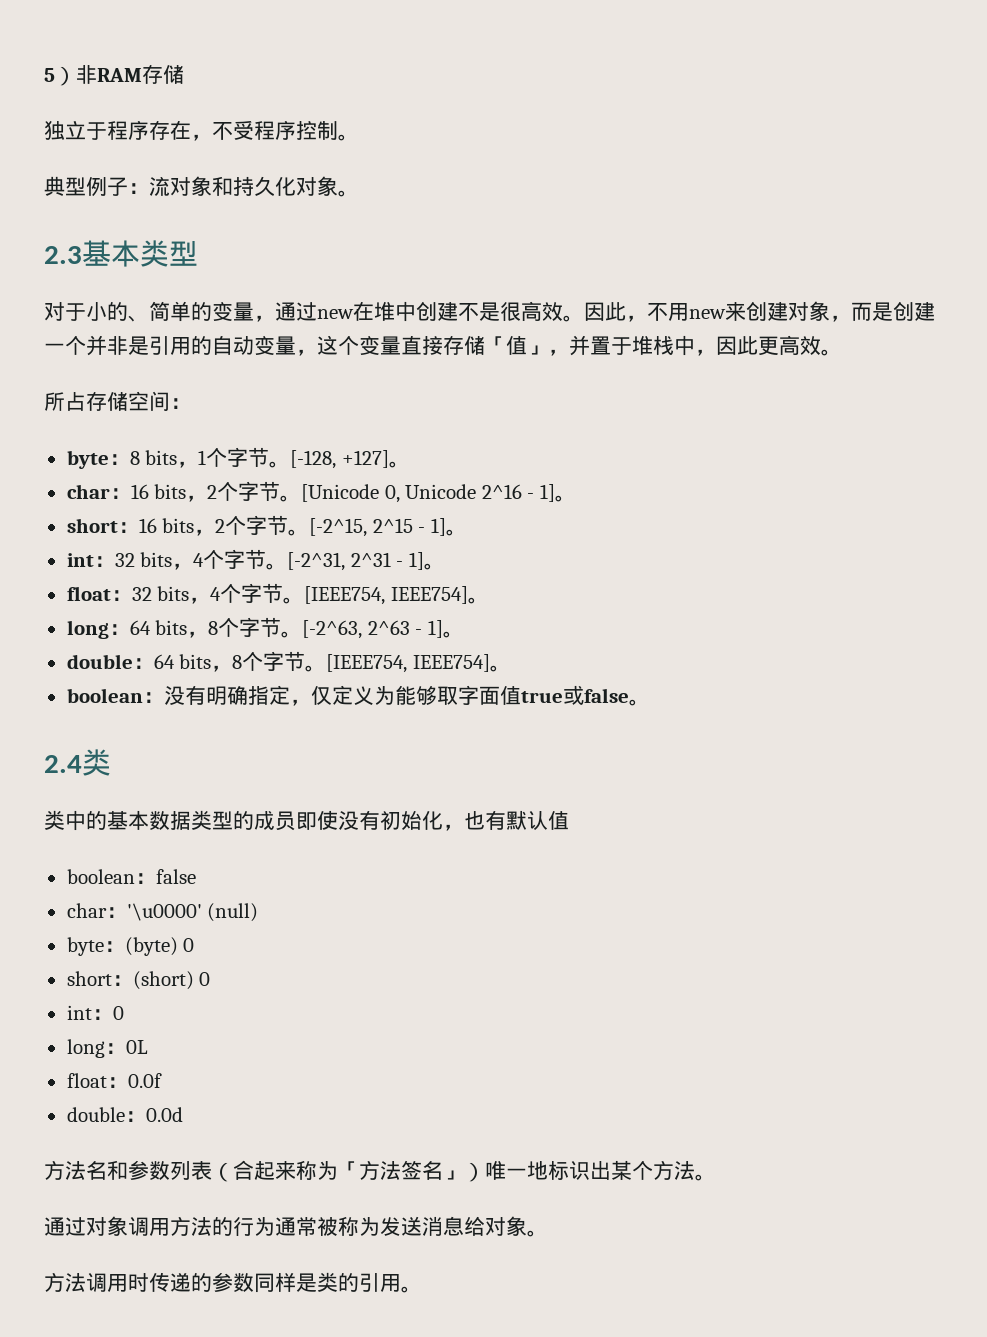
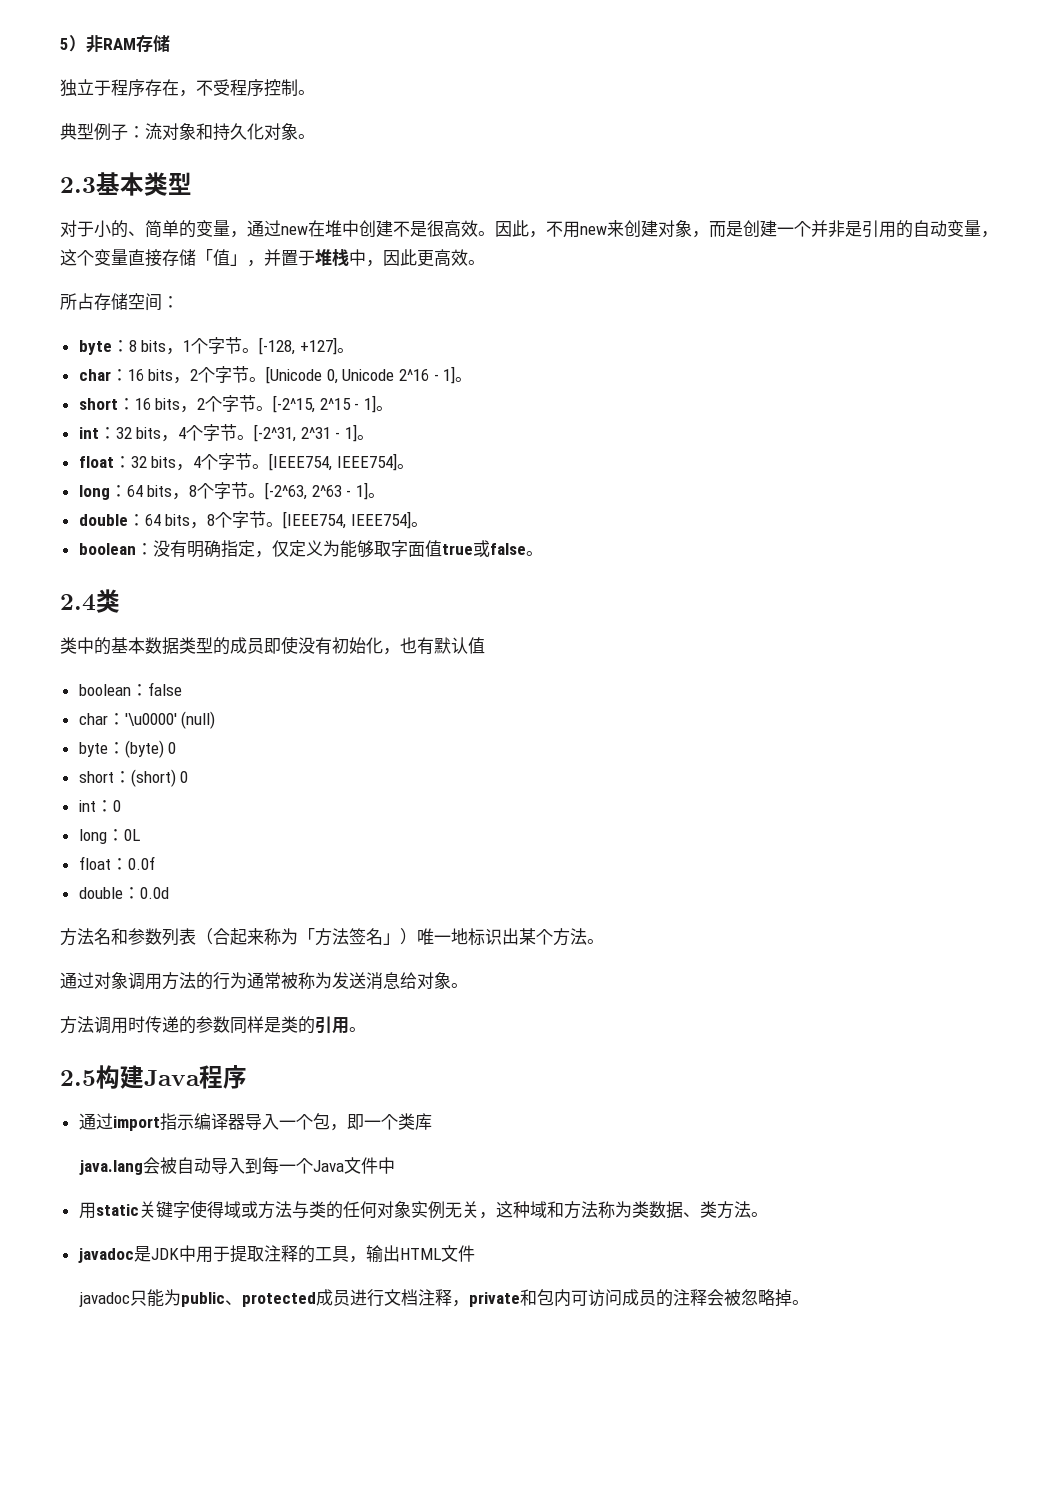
(422, 1289) none -> [60,1065,247,1089] [78,1113,432,1131] [78,1157,395,1175] [78,1200,768,1219] [77,1245,475,1263] [78,1289,809,1307] // 2.5构建Java程序 // 通过import指示编译器导入一个包，即一个类库 // java.lang会被自动导入到每一个Java文件中 // 用static关键字使得域或方法与类的任何对象实例无关，这种域和方法称为类数据、类方法。 // javadoc是JDK中用于提取注释的工具，输出HTML文件 // javadoc只能为public、protected成员进行文档注释，private和包内可访问成员的注释会被忽略掉。

